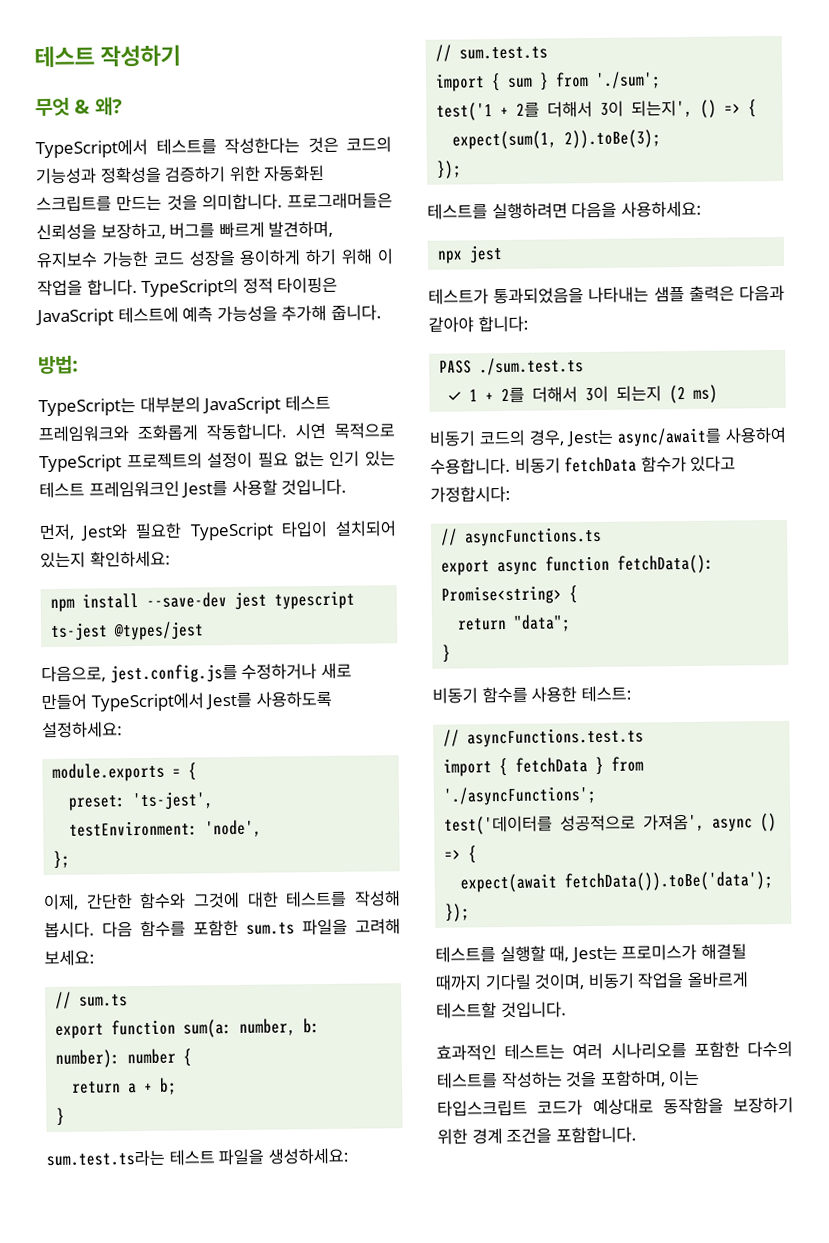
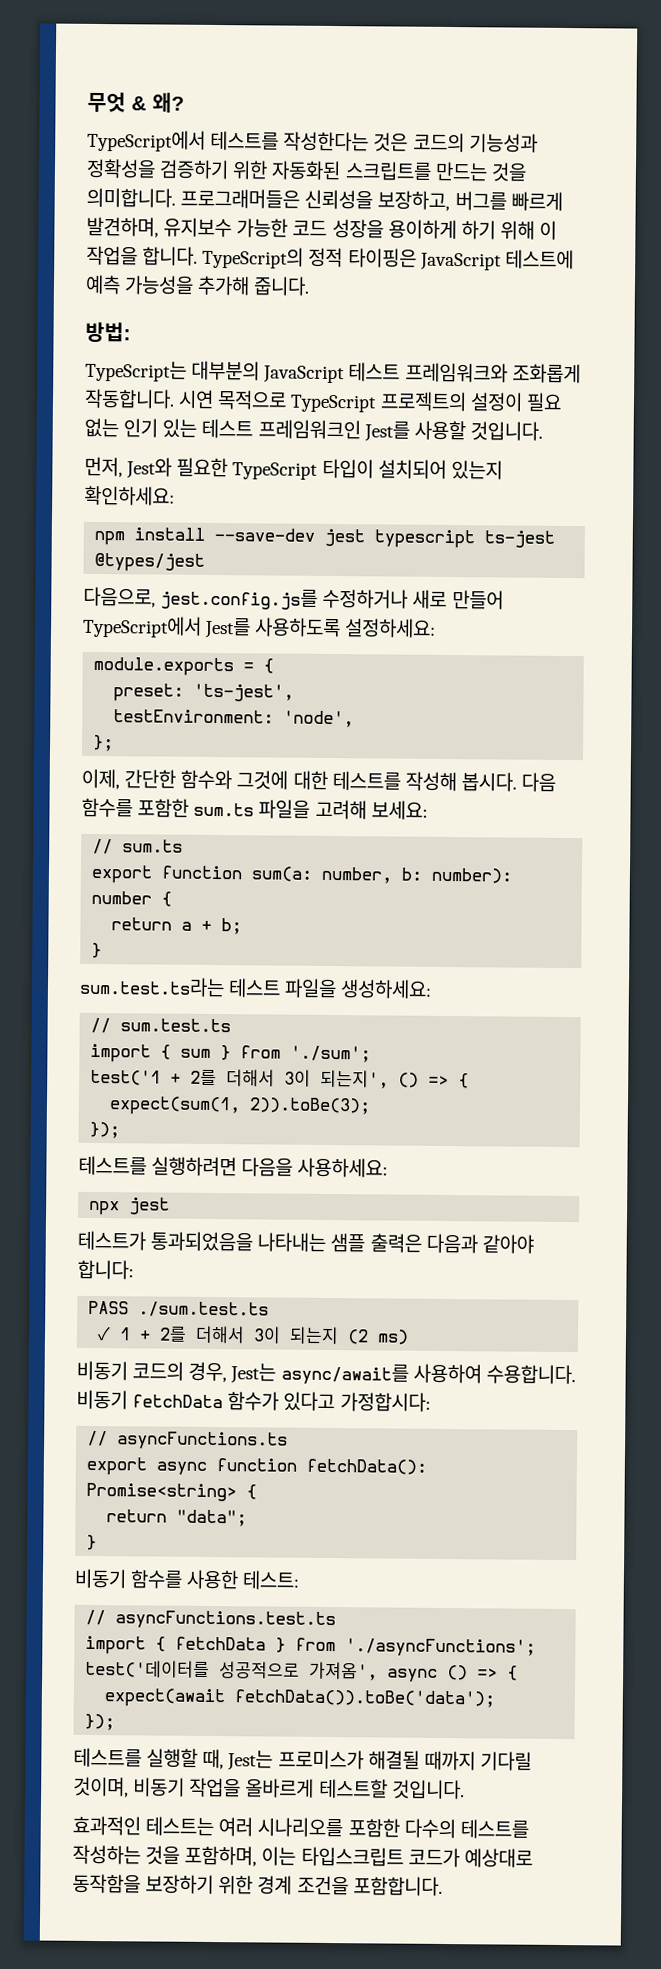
[34,44,182,69] 테스트 작성하기 // -> (87, 102) none

